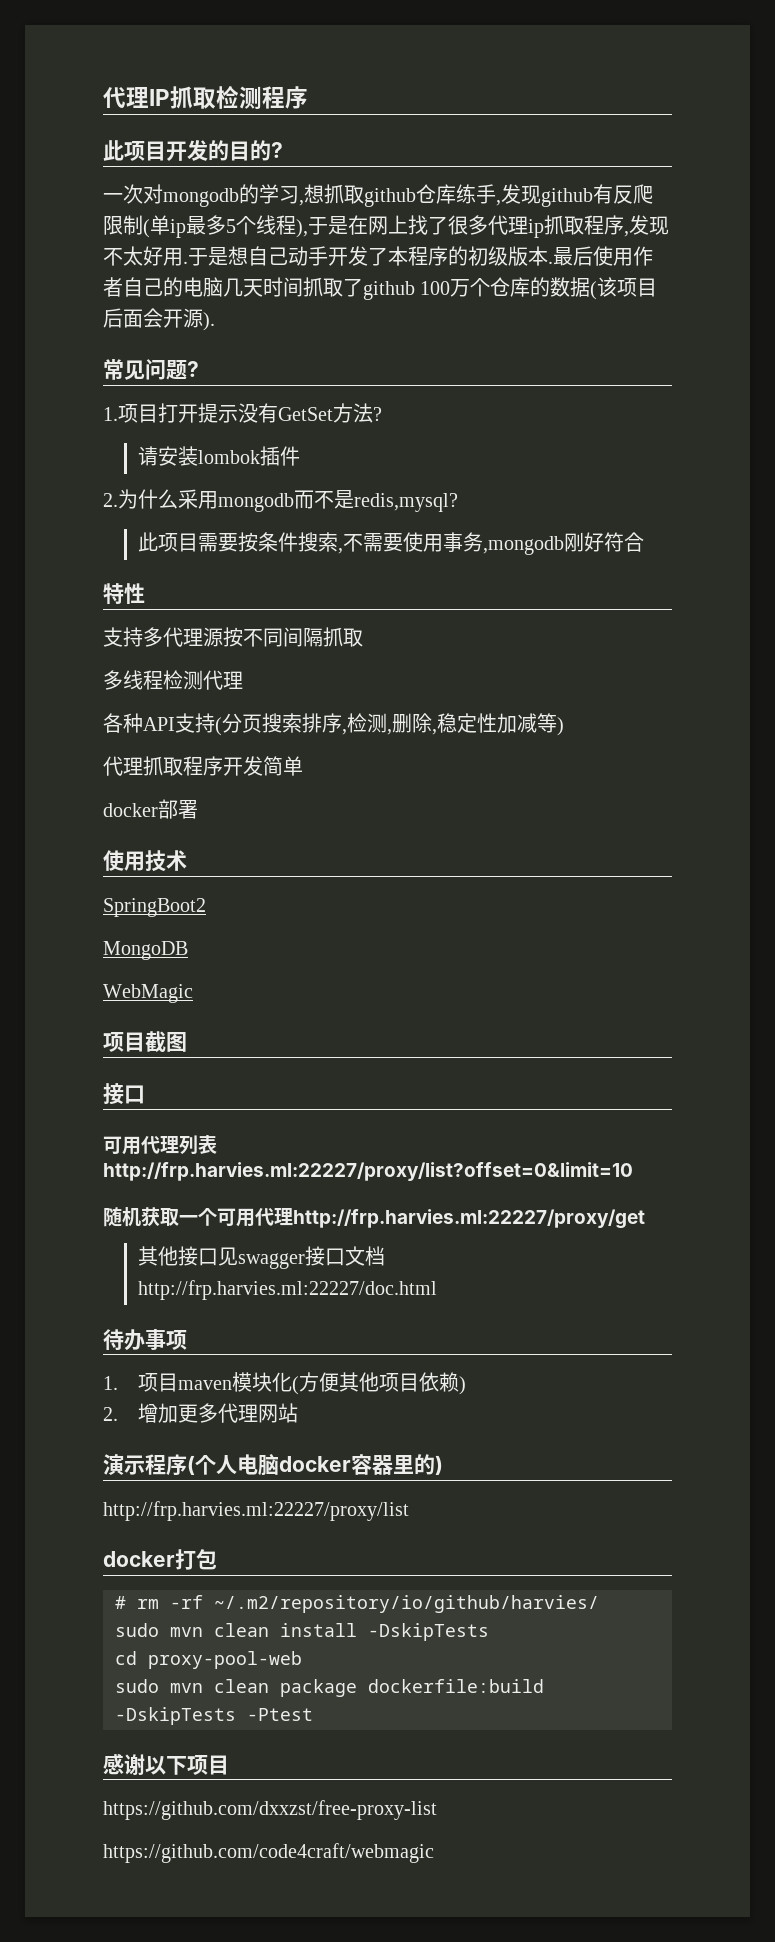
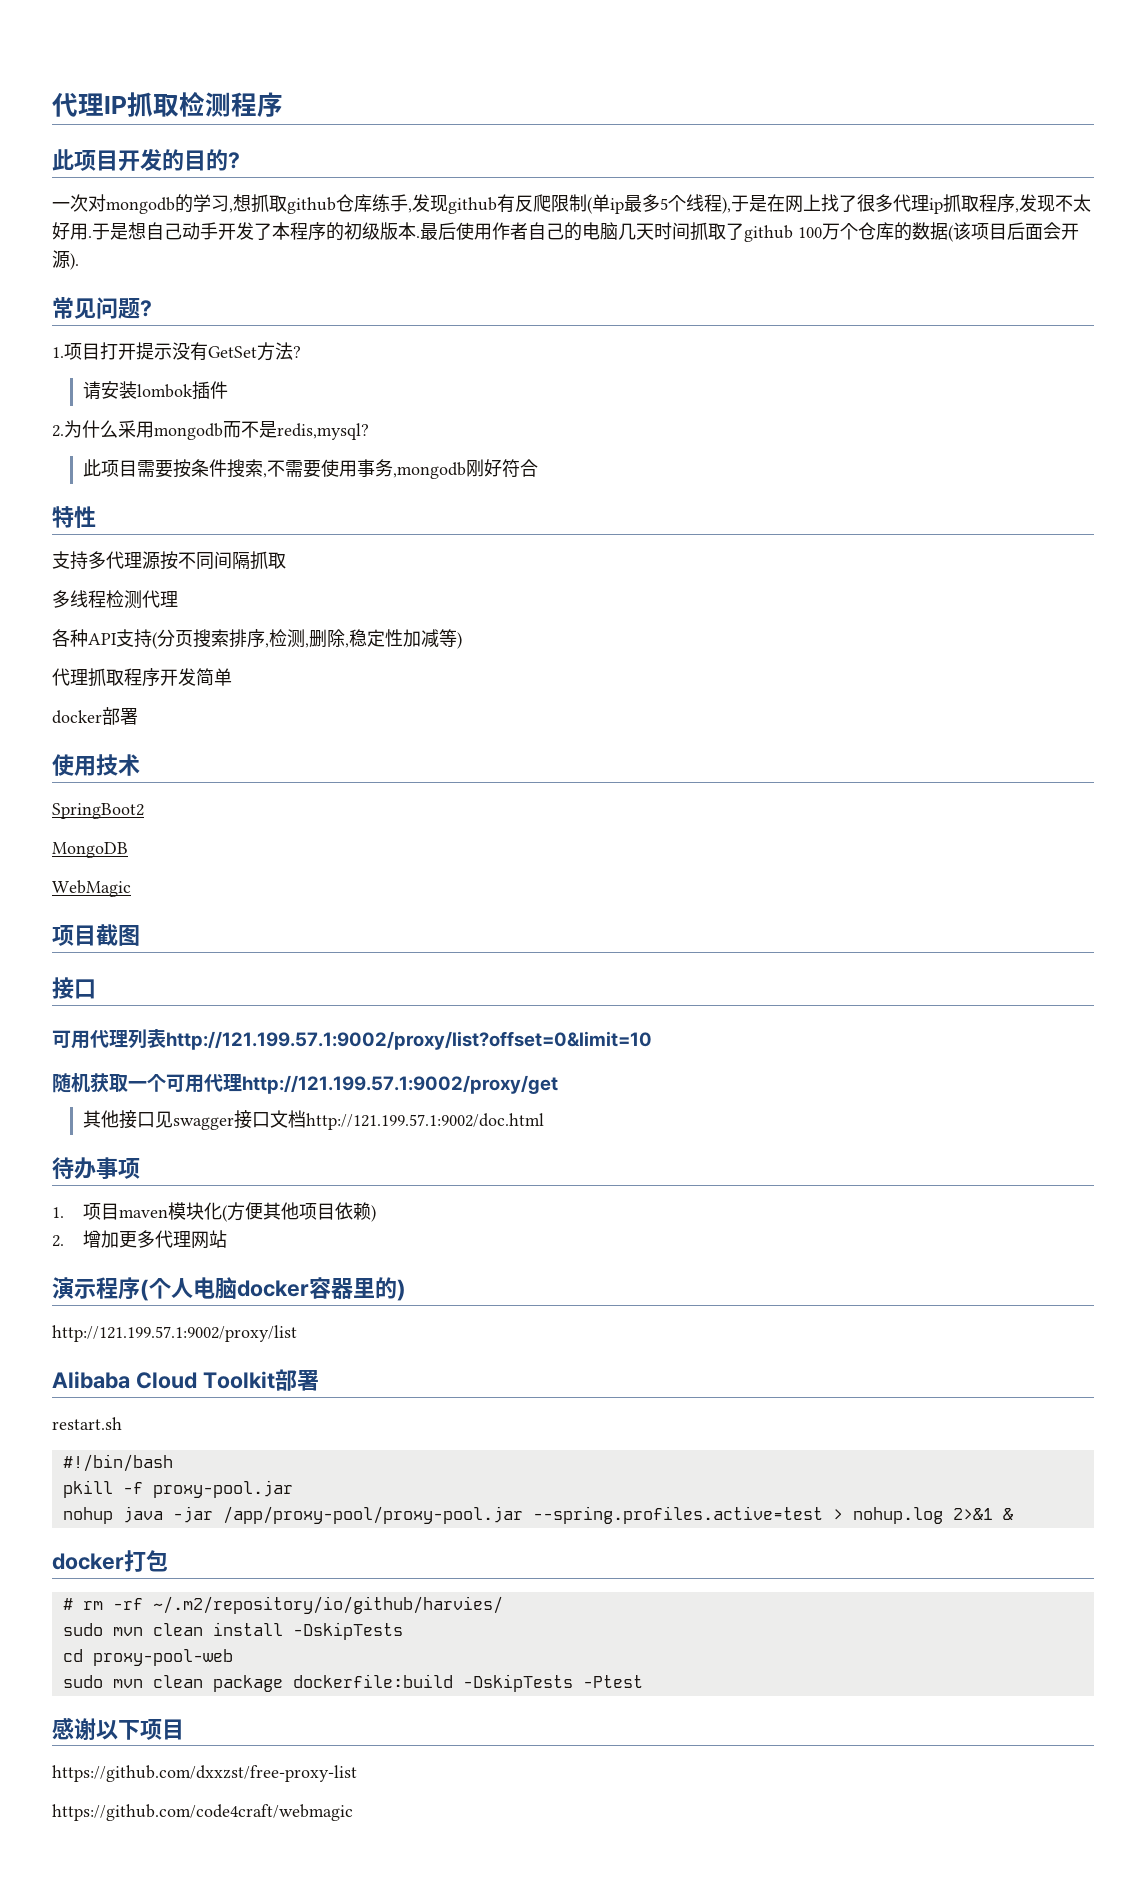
[103,1162,633,1181] http://frp.harvies.ml:22227/proxy/list?offset=0&limit=10 -> [166,1031,652,1050] http://121.199.57.1:9002/proxy/list?offset=0&limit=10
[293,1209,645,1229] http://frp.harvies.ml:22227/proxy/get -> [242,1075,558,1094] http://121.199.57.1:9002/proxy/get
[137,1280,437,1300] http://frp.harvies.ml:22227/doc.html -> [305,1113,544,1130] http://121.199.57.1:9002/doc.html
[103,1501,409,1521] http://frp.harvies.ml:22227/proxy/list -> [52,1325,297,1342] [52,1369,319,1391] [52,1417,122,1430] [62,1454,173,1472] [62,1480,293,1498] [62,1506,1013,1524] http://121.199.57.1:9002/proxy/list // Alibaba Cloud Toolkit部署 // restart.sh // #!/bin/bash // pkill -f proxy-pool.jar // nohup java -jar /app/proxy-pool/proxy-pool.jar --spring.profiles.active=test > nohup.log 2>&1 &

